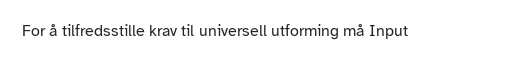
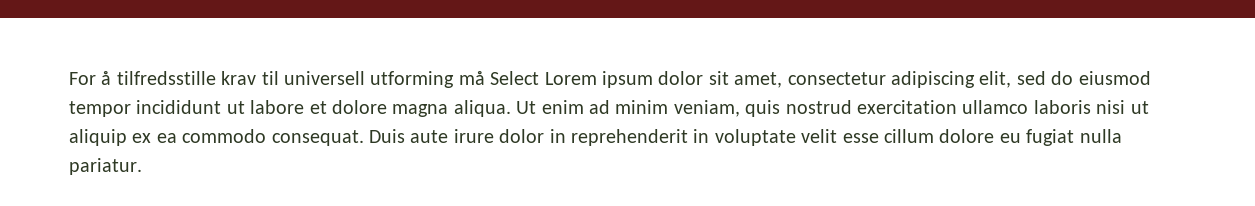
[368,25,408,39] Input -> [490,71,1151,88] [69,100,1149,117] [69,129,1122,146] [69,158,142,175] Select Lorem ipsum dolor sit amet, consectetur adipiscing elit, sed do eiusmod tempor incididunt ut labore et dolore magna aliqua. Ut enim ad minim veniam, quis nostrud exercitation ullamco laboris nisi ut aliquip ex ea commodo consequat. Duis aute irure dolor in reprehenderit in voluptate velit esse cillum dolore eu fugiat nulla pariatur.

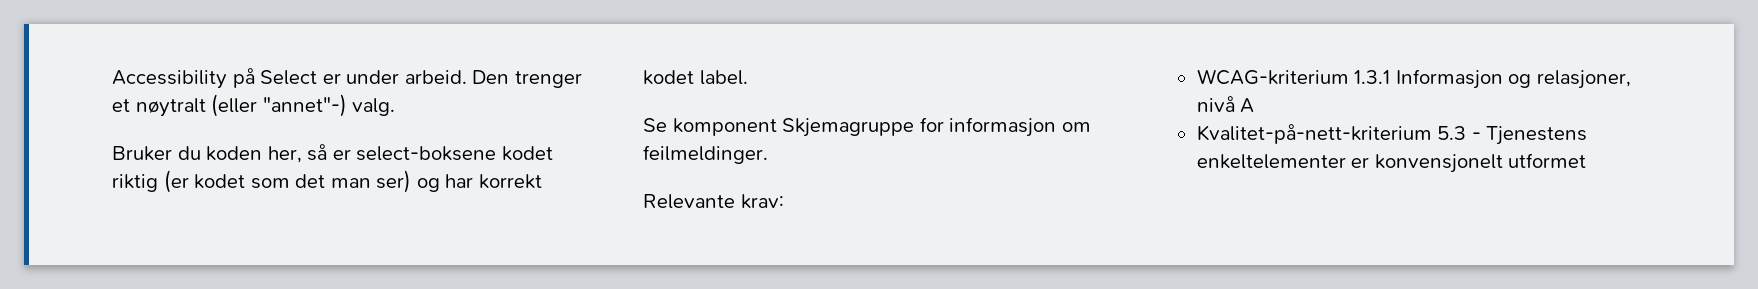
[69,71,1151,88] [69,100,1149,117] [69,129,1122,146] [69,158,142,175] For å tilfredsstille krav til universell utforming må Select Lorem ipsum dolor sit amet, consectetur adipiscing elit, sed do eiusmod tempor incididunt ut labore et dolore magna aliqua. Ut enim ad minim veniam, quis nostrud exercitation ullamco laboris nisi ut aliquip ex ea commodo consequat. Duis aute irure dolor in reprehenderit in voluptate velit esse cillum dolore eu fugiat nulla pariatur. -> [112,68,582,89] [112,94,396,117] [112,144,553,163] [112,170,542,193] [643,70,748,85] [643,117,1091,137] [643,145,768,164] [643,194,784,209] [1196,69,1631,89] [1196,96,1255,113] [1196,124,1588,145] [1196,153,1587,173] Accessibility på Select er under arbeid. Den trenger et nøytralt (eller "annet"-) valg. // Bruker du koden her, så er select-boksene kodet riktig (er kodet som det man ser) og har korrekt kodet label. // Se komponent Skjemagruppe for informasjon om feilmeldinger. // Relevante krav: // WCAG-kriterium 1.3.1 Informasjon og relasjoner, nivå A // Kvalitet-på-nett-kriterium 5.3 - Tjenestens enkeltelementer er konvensjonelt utformet

